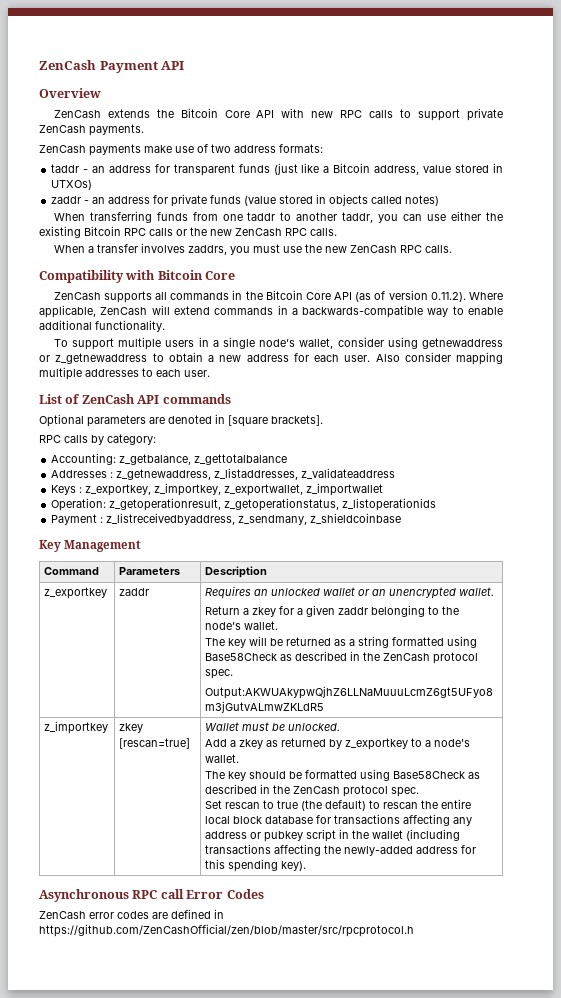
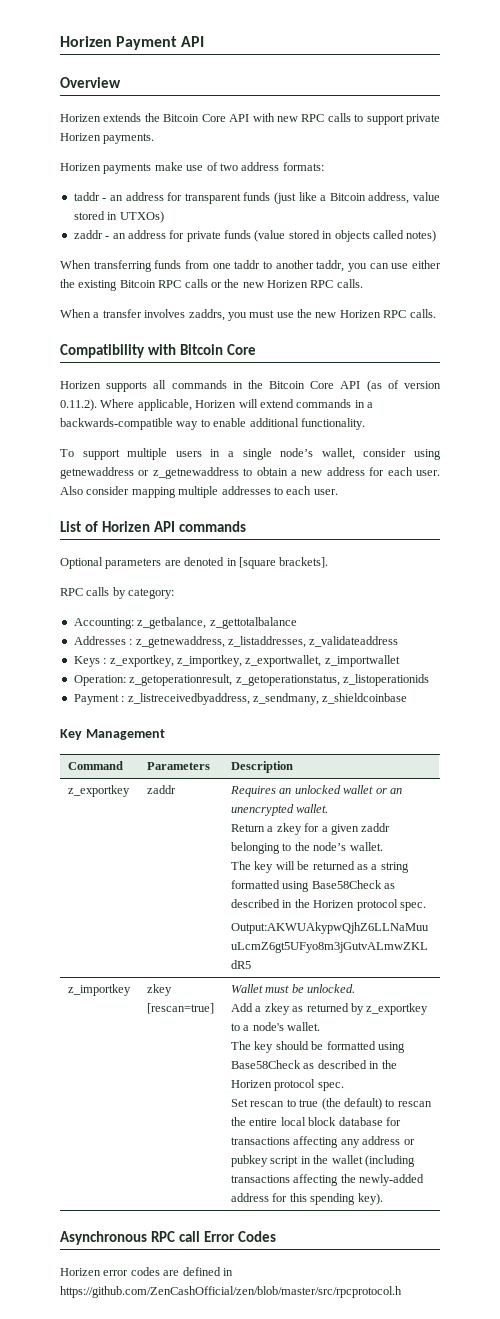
[39,60,96,70] ZenCash -> [60,36,112,47] Horizen
[53,110,101,118] ZenCash -> [60,114,101,122] Horizen
[39,125,86,133] ZenCash -> [60,133,101,141] Horizen
[39,145,86,153] ZenCash -> [60,163,101,171] Horizen
[235,228,282,236] ZenCash -> [267,280,308,288] Horizen
[349,245,397,253] ZenCash -> [339,310,381,318] Horizen
[53,292,101,300] ZenCash -> [60,381,101,389] Horizen
[100,307,148,315] ZenCash -> [195,400,237,408] Horizen
[81,394,135,404] ZenCash -> [101,521,150,532] Horizen
[383,653,431,661] ZenCash -> [313,900,355,908] Horizen
[293,786,341,794] ZenCash -> [231,1080,273,1088] Horizen
[39,911,86,919] ZenCash -> [60,1268,101,1276] Horizen

